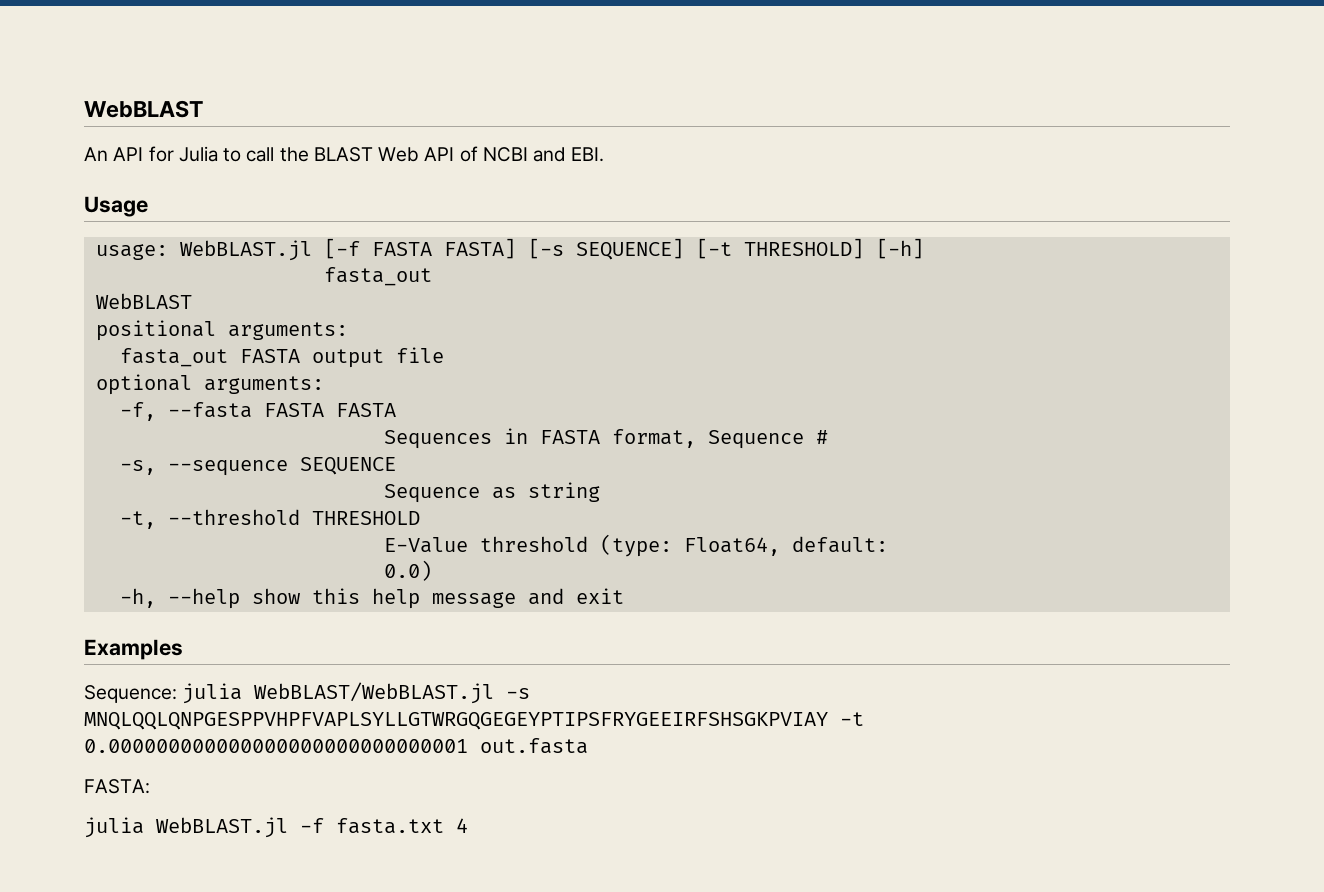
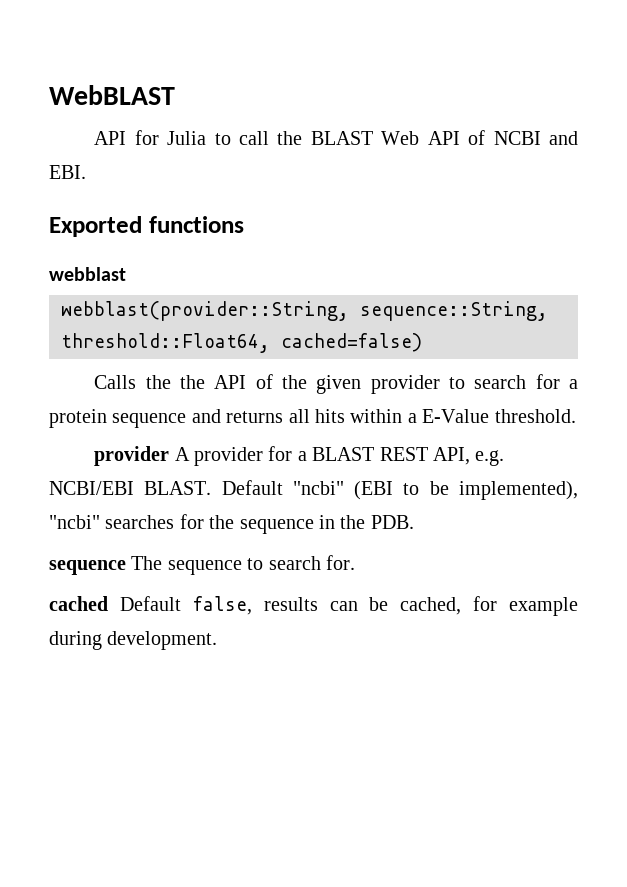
[84,100,203,118] [84,147,108,161] WebBLAST // An -> [49,85,175,105] WebBLAST //
[84,196,148,217] [95,238,924,261] [323,267,432,286] [95,293,192,309] [95,320,348,341] [119,347,444,368] [95,374,324,395] [119,402,396,421] [383,428,828,449] [119,457,396,476] [383,482,600,503] [119,509,420,529] [383,534,888,557] [383,560,432,581] [119,588,624,609] [84,639,183,660] [84,682,531,704] [84,712,864,730] [84,738,588,754] [84,779,150,794] [84,817,468,838] Usage // usage: WebBLAST.jl [-f FASTA FASTA] [-s SEQUENCE] [-t THRESHOLD] [-h] // fasta_out // WebBLAST // positional arguments: // fasta_out FASTA output file // optional arguments: // -f, --fasta FASTA FASTA // Sequences in FASTA format, Sequence # // -s, --sequence SEQUENCE // Sequence as string // -t, --threshold THRESHOLD // E-Value threshold (type: Float64, default: // 0.0) // -h, --help show this help message and exit // Examples // Sequence: julia WebBLAST/WebBLAST.jl -s MNQLQQLQNPGESPPVHPFVAPLSYLLGTWRGQGEGEYPTIPSFRYGEEIRFSHSGKPVIAY -t 0.000000000000000000000000000001 out.fasta // FASTA: // julia WebBLAST.jl -f fasta.txt 4 -> [49,216,244,237] [49,267,126,281] [61,301,548,321] [61,333,422,353] [94,374,578,394] [49,409,576,428] [94,446,505,466] [49,480,578,500] [49,514,414,534] [49,555,355,575] [49,596,578,616] [49,631,218,650] Exported functions // webblast // webblast(provider::String, sequence::String, threshold::Float64, cached=false) // Calls the the API of the given provider to search for a protein sequence and returns all hits within a E-Value threshold. // provider A provider for a BLAST REST API, e.g. NCBI/EBI BLAST. Default "ncbi" (EBI to be implemented), "ncbi" searches for the sequence in the PDB. // sequence The sequence to search for. // cached Default false, results can be cached, for example during development.

